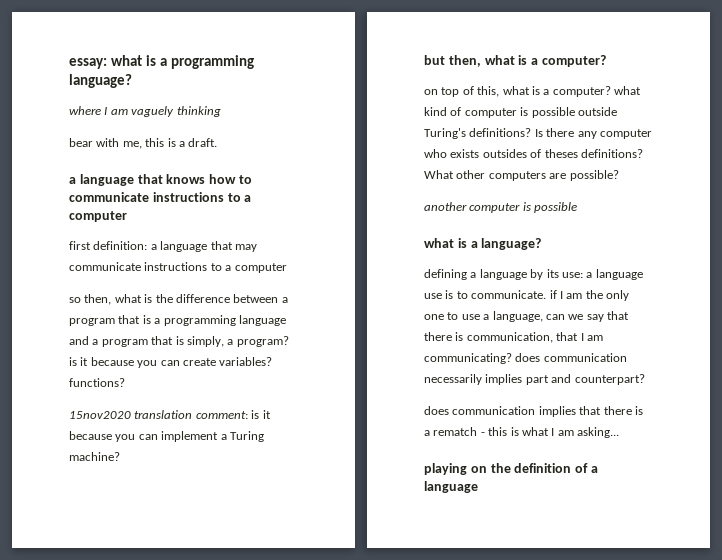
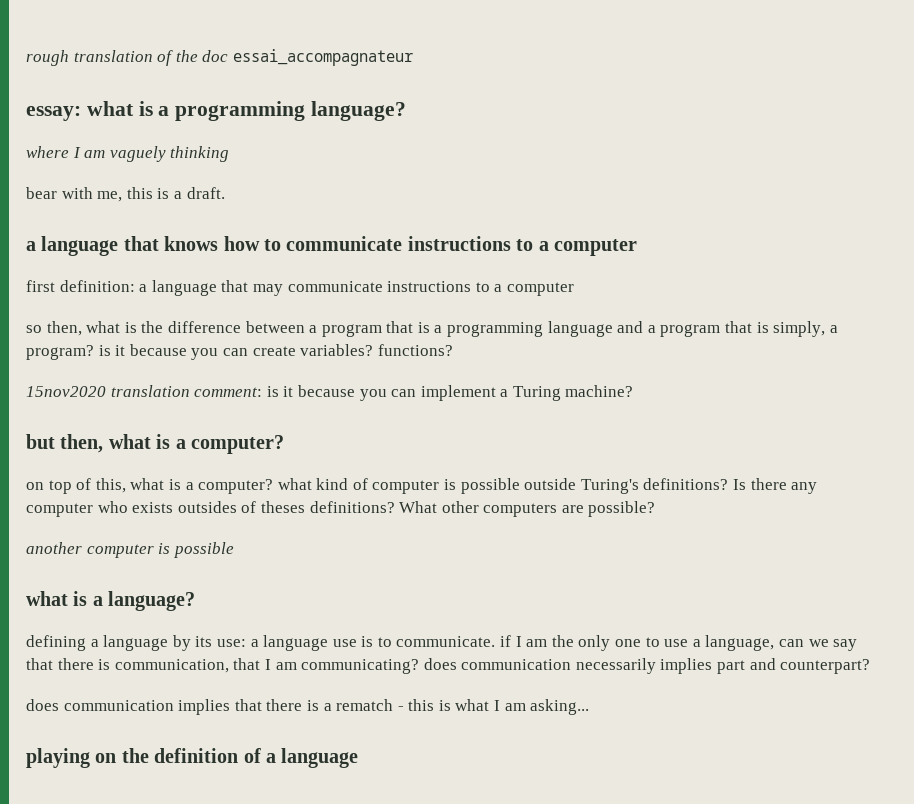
(69, 63) none -> [26,49,413,66] rough translation of the doc essai_accompagnateur //

